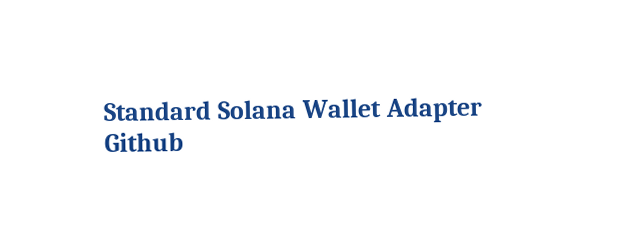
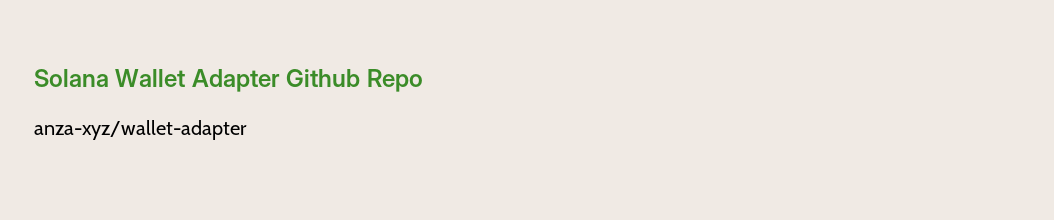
[103,100,212,122] Standard -> (34, 78) none
(184, 142) none -> [366,69,423,92] [34,120,247,140] Repo // anza-xyz/wallet-adapter

